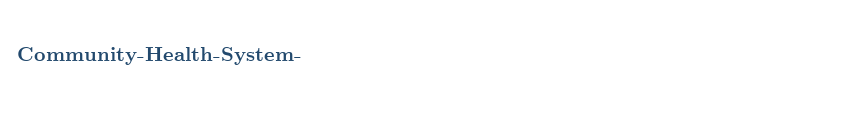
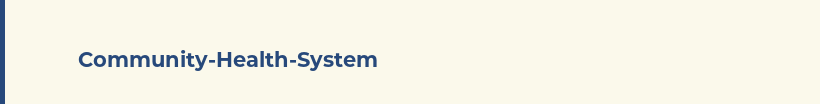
[17,47,302,65] Community-Health-System- -> [78,50,378,71] Community-Health-System

